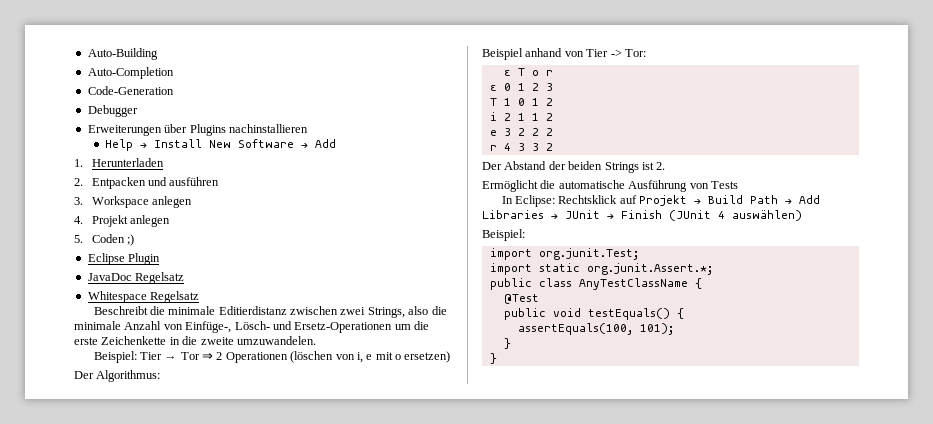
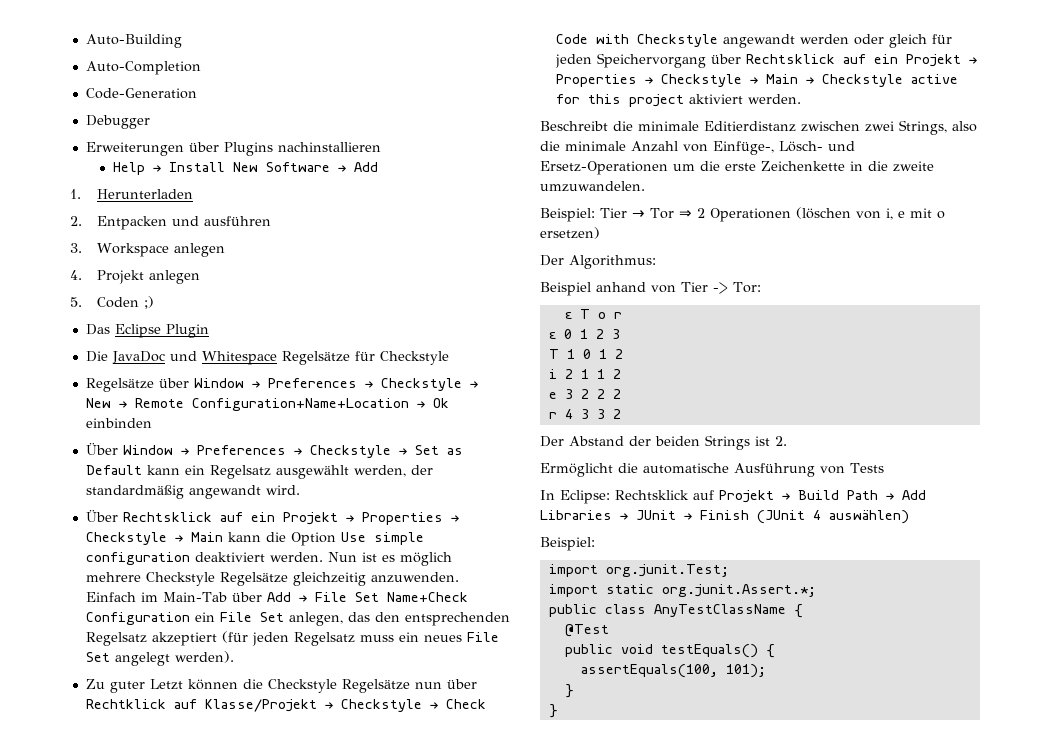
(134, 240) none -> [85,324,110,335] Das
[87,272,185,284] [87,291,200,303] JavaDoc Regelsatz // Whitespace Regelsatz -> [85,351,449,365] [85,378,478,392] [85,398,449,411] [85,418,152,428] [85,443,463,458] [85,465,433,479] [85,485,300,499] [85,510,459,525] [85,532,424,546] [85,552,452,566] [85,572,459,586] [85,592,468,602] [85,612,510,626] [85,631,499,646] [85,651,234,666] [85,679,477,693] [85,699,486,712] [555,34,952,48] [554,53,977,68] [555,74,958,87] [555,94,801,107] Die JavaDoc und Whitespace Regelsätze für Checkstyle // Regelsätze über Window → Preferences → Checkstyle → New → Remote Configuration+Name+Location → Ok einbinden // Über Window → Preferences → Checkstyle → Set as Default kann ein Regelsatz ausgewählt werden, der standardmäßig angewandt wird. // Über Rechtsklick auf ein Projekt → Properties → Checkstyle → Main kann die Option Use simple configuration deaktiviert werden. Nun ist es möglich mehrere Checkstyle Regelsätze gleichzeitig anzuwenden. Einfach im Main-Tab über Add → File Set Name+Check Configuration ein File Set anlegen, das den entsprechenden Regelsatz akzeptiert (für jeden Regelsatz muss ein neues File Set angelegt werden). // Zu guter Letzt können die Checkstyle Regelsätze nun über Rechtklick auf Klasse/Projekt → Checkstyle → Check Code with Checkstyle angewandt werden oder gleich für jeden Speichervorgang über Rechtsklick auf ein Projekt → Properties → Checkstyle → Main → Checkstyle active for this project aktiviert werden.

